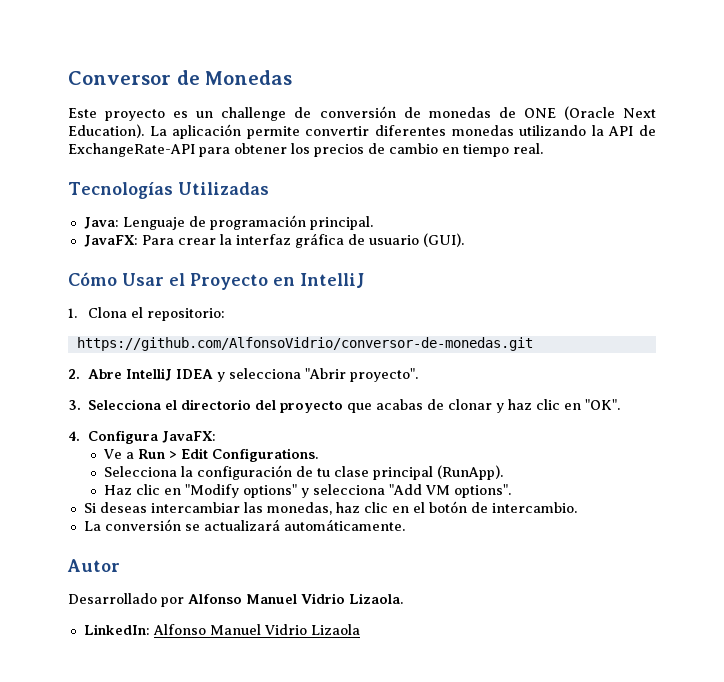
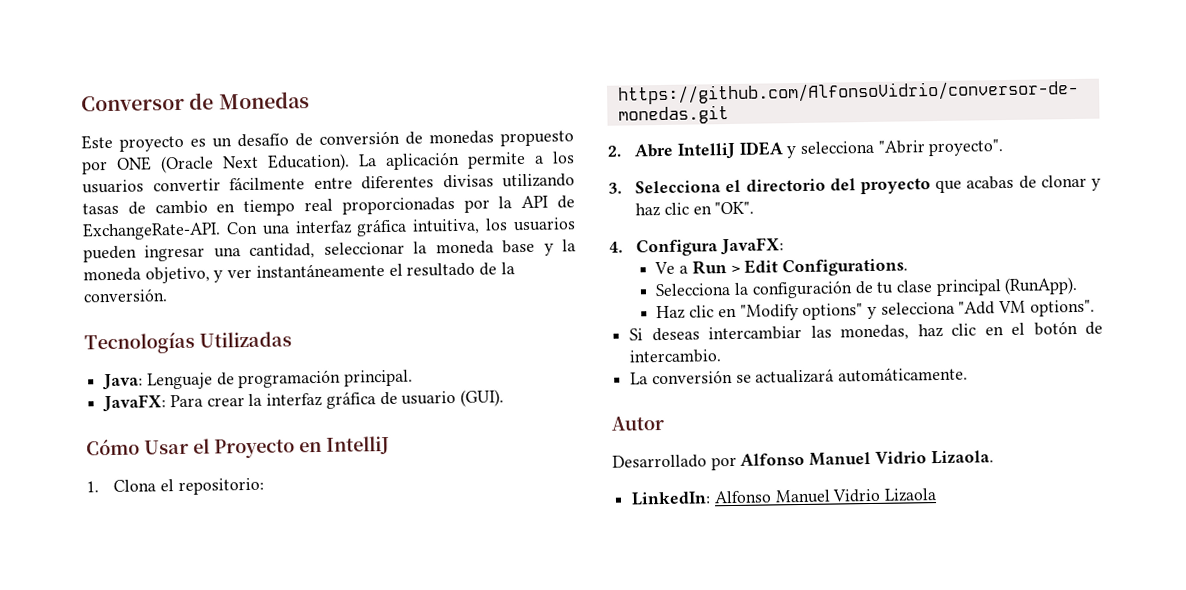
[221,107,287,121] challenge -> [237,132,289,148] desafío
[498,107,516,118] de -> [500,130,574,147] [82,161,108,175] propuesto por
[305,125,657,136] [68,143,543,157] convertir diferentes monedas utilizando la API de ExchangeRate-API para obtener los precios de cambio en tiempo real. -> [534,151,575,164] [82,173,575,194] [82,195,575,217] [82,217,576,241] [83,239,577,263] [83,262,515,284] [83,288,168,303] a los usuarios convertir fácilmente entre diferentes divisas utilizando tasas de cambio en tiempo real proporcionadas por la API de ExchangeRate-API. Con una interfaz gráfica intuitiva, los usuarios pueden ingresar una cantidad, seleccionar la moneda base y la moneda objetivo, y ver instantáneamente el resultado de la conversión.

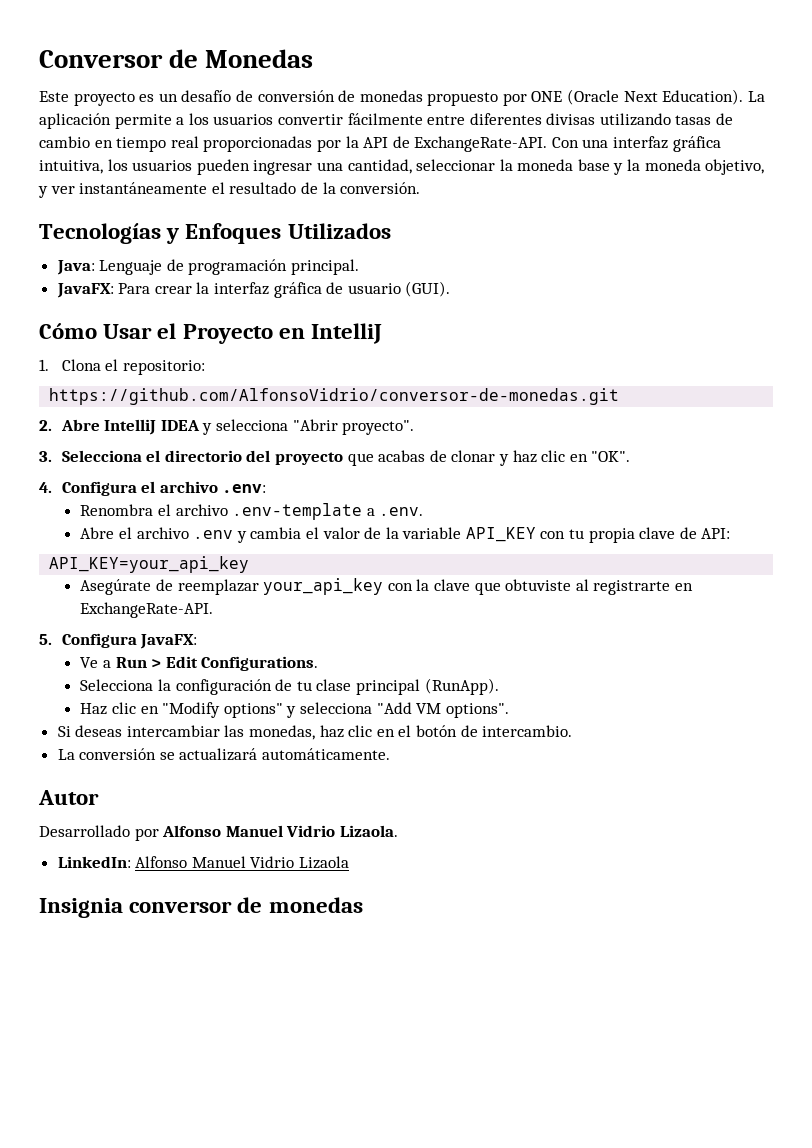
[199,331,292,348] Utilizadas -> [166,223,391,244] y Enfoques Utilizados
(719, 248) none -> [141,481,267,493] [80,503,424,520] [80,527,731,543] [49,556,250,573] [80,578,693,595] [80,602,214,618] [39,633,137,648] el archivo .env: // Renombra el archivo .env-template a .env. // Abre el archivo .env y cambia el valor de la variable API_KEY con tu propia clave de API: // API_KEY=your_api_key // Asegúrate de reemplazar your_api_key con la clave que obtuviste al registrarte en ExchangeRate-API. // 5. Configura
(938, 495) none -> [39,897,363,918] // Insignia conversor de monedas

